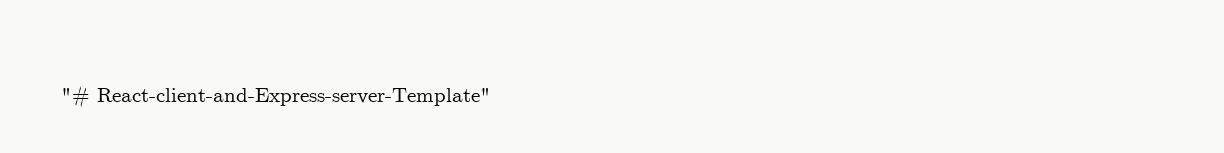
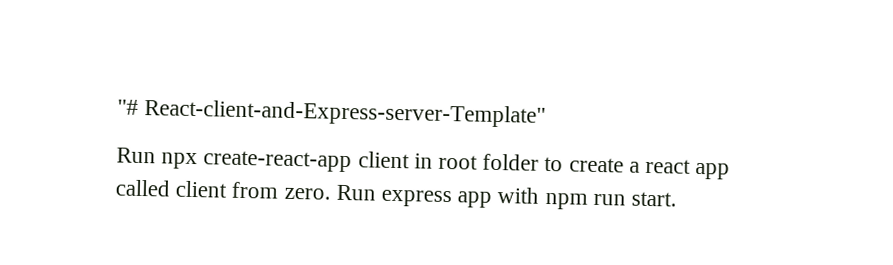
(491, 97) none -> [116,147,731,180] [115,179,678,210] // Run npx create-react-app client in root folder to create a react app called client from zero. Run express app with npm run start.

